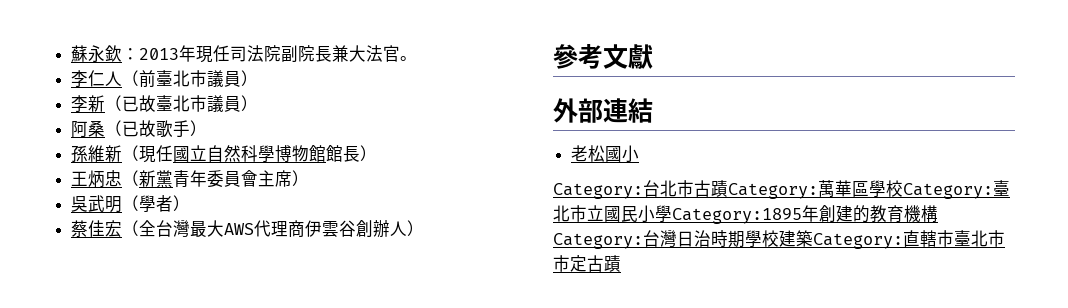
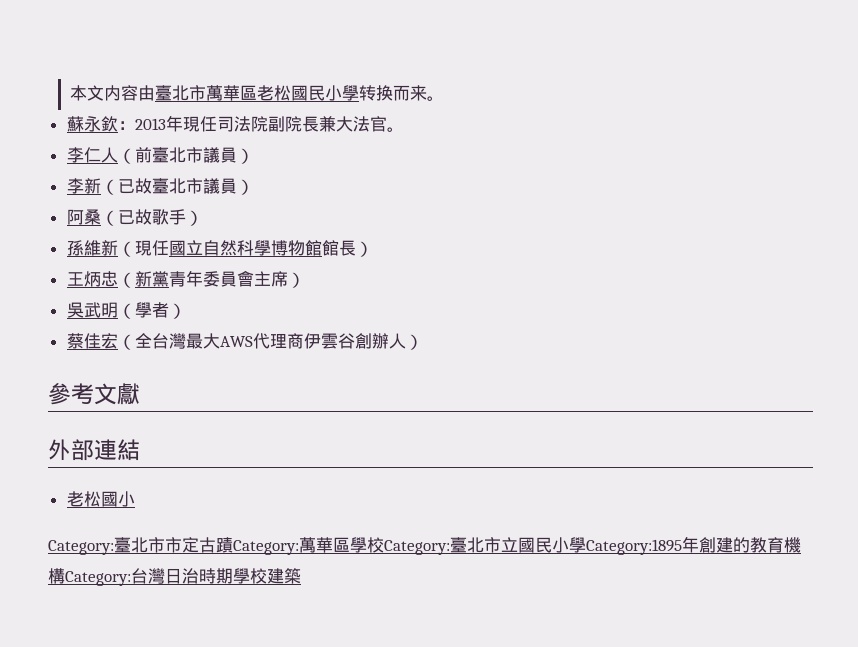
(71, 53) none -> [70,85,445,101] 本文内容由臺北市萬華區老松國民小學转换而来。 //
[643,180,694,197] 台北市 -> [114,537,199,553] 臺北市市定
[813,230,1005,249] [553,255,621,272] Category:直轄市臺北市市定古蹟 -> (301, 576) none

